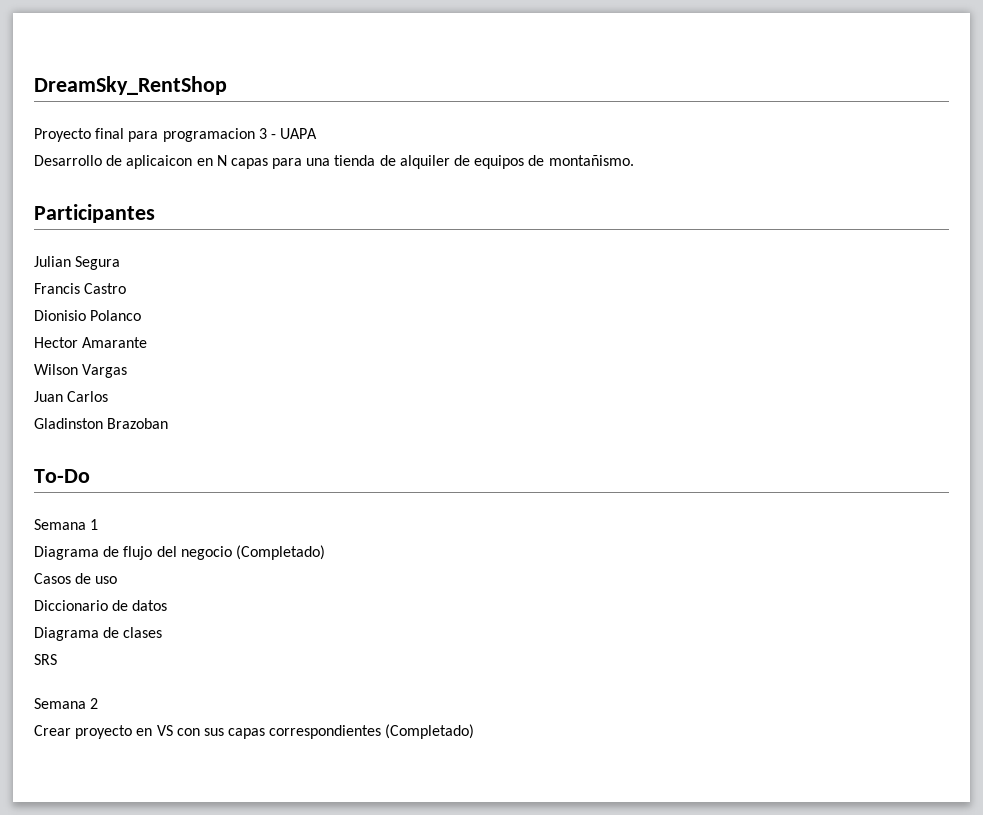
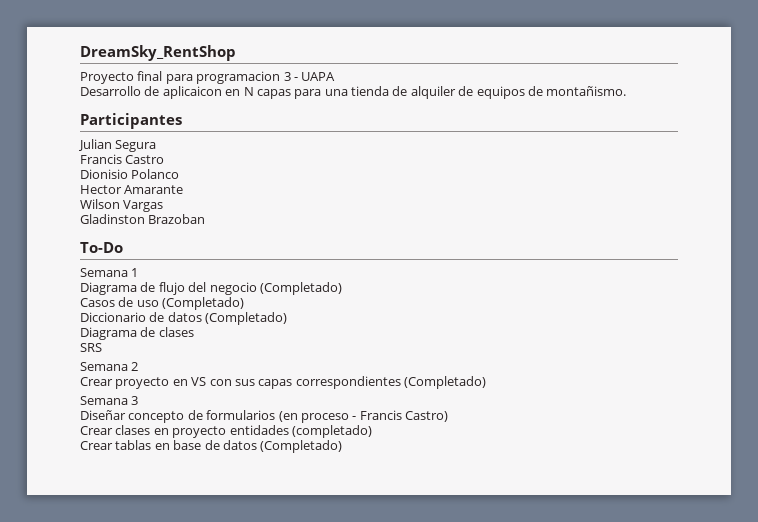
[34,391,109,402] // Juan Carlos -> (164, 206) none
(118, 580) none -> [162,297,245,310] (Completado)
(168, 605) none -> [205,312,288,325] (Completado)
(475, 731) none -> [80,396,139,405] [80,410,448,423] [80,425,372,438] [80,440,343,453] // Semana 3 // Diseñar concepto de formularios (en proceso - Francis Castro) // Crear clases en proyecto entidades (completado) // Crear tablas en base de datos (Completado)

